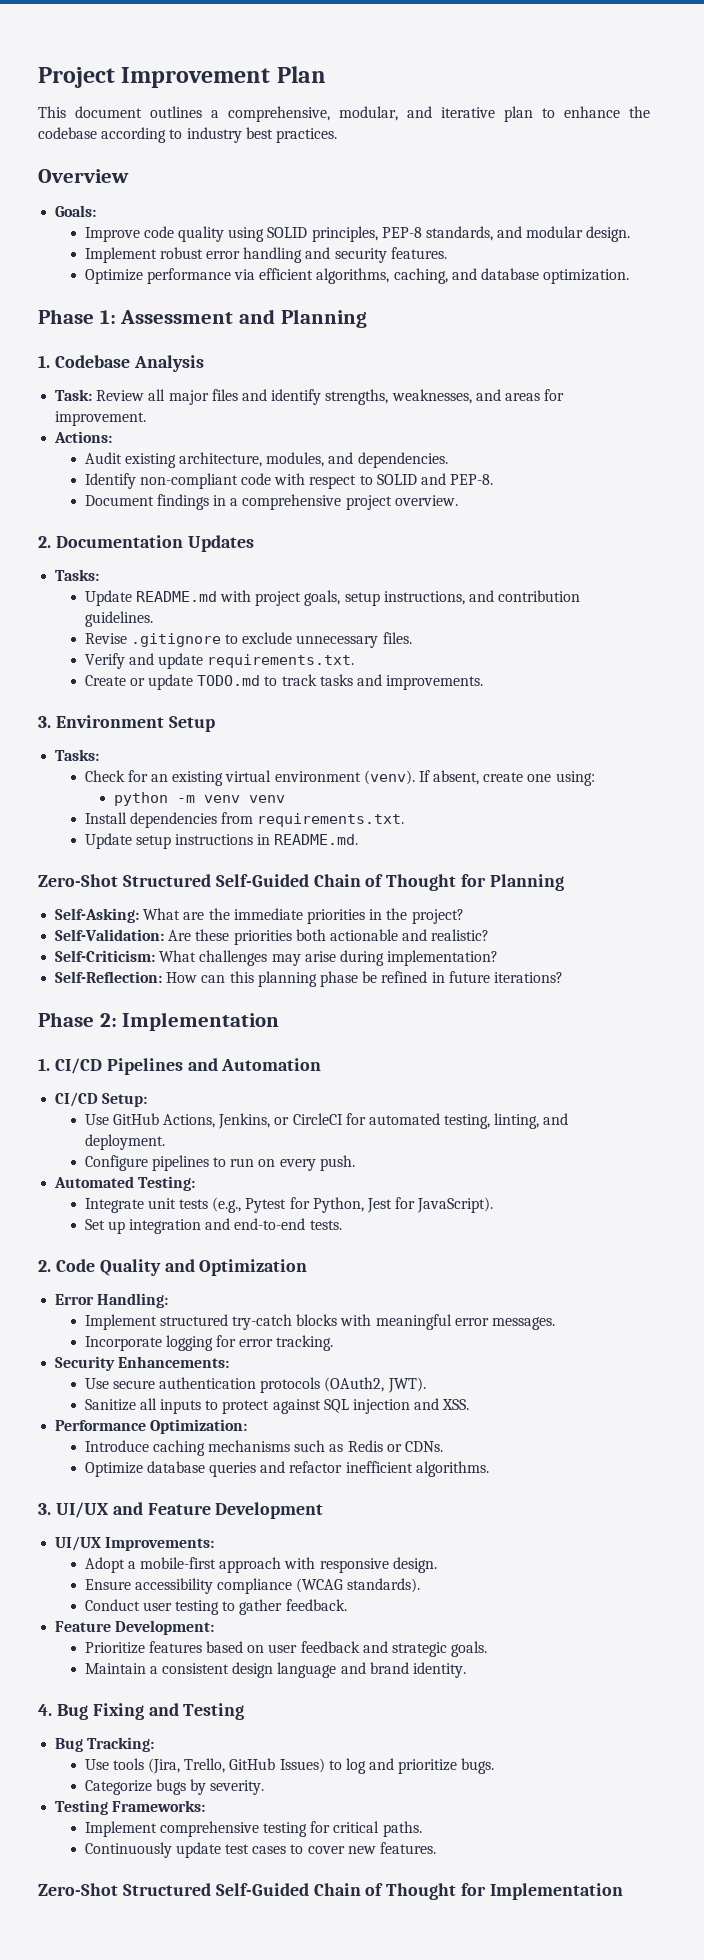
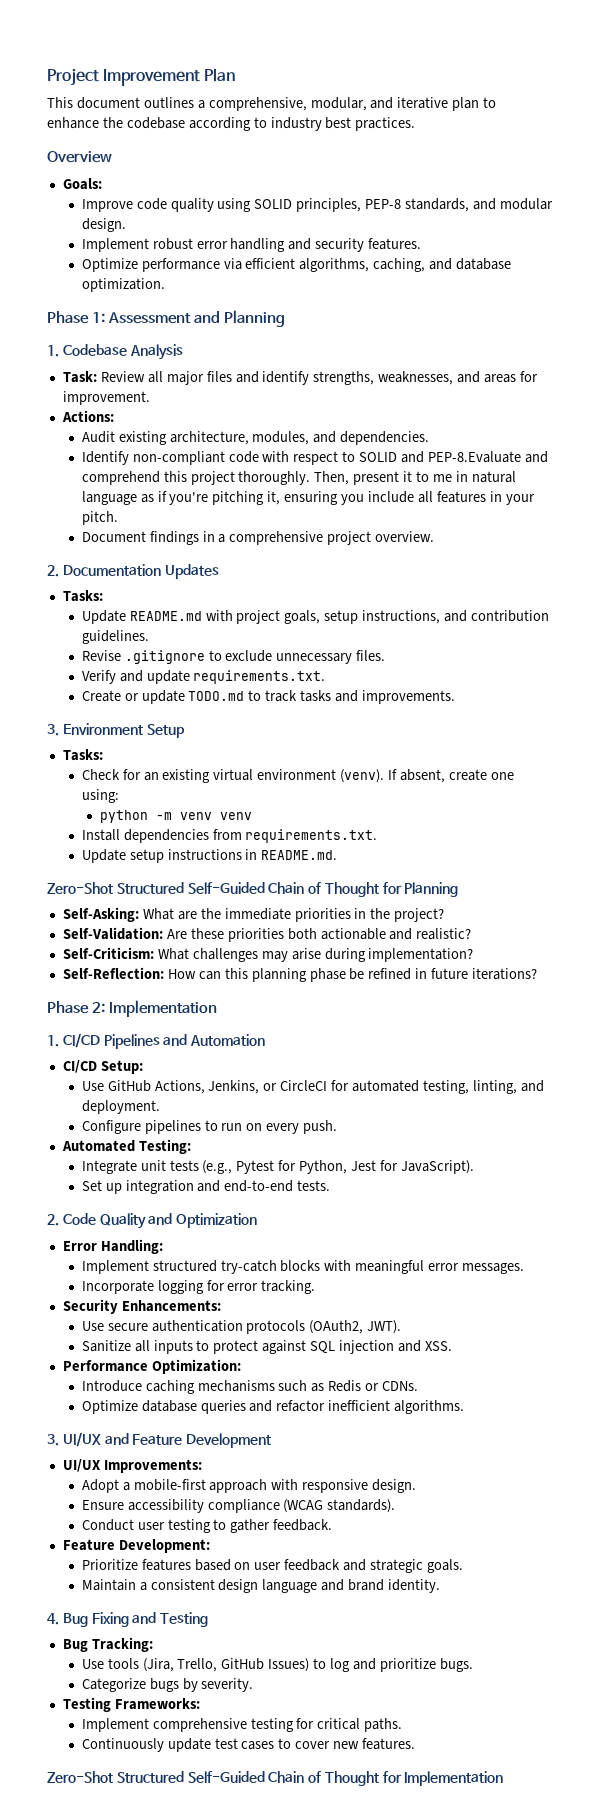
[450,474,494,485] PEP-8. -> [428,451,548,463] [81,471,516,485] [81,491,535,505] [81,511,118,525] PEP-8.Evaluate and comprehend this project thoroughly. Then, present it to me in natural language as if you're pitching it, ensuring you include all features in your pitch.

